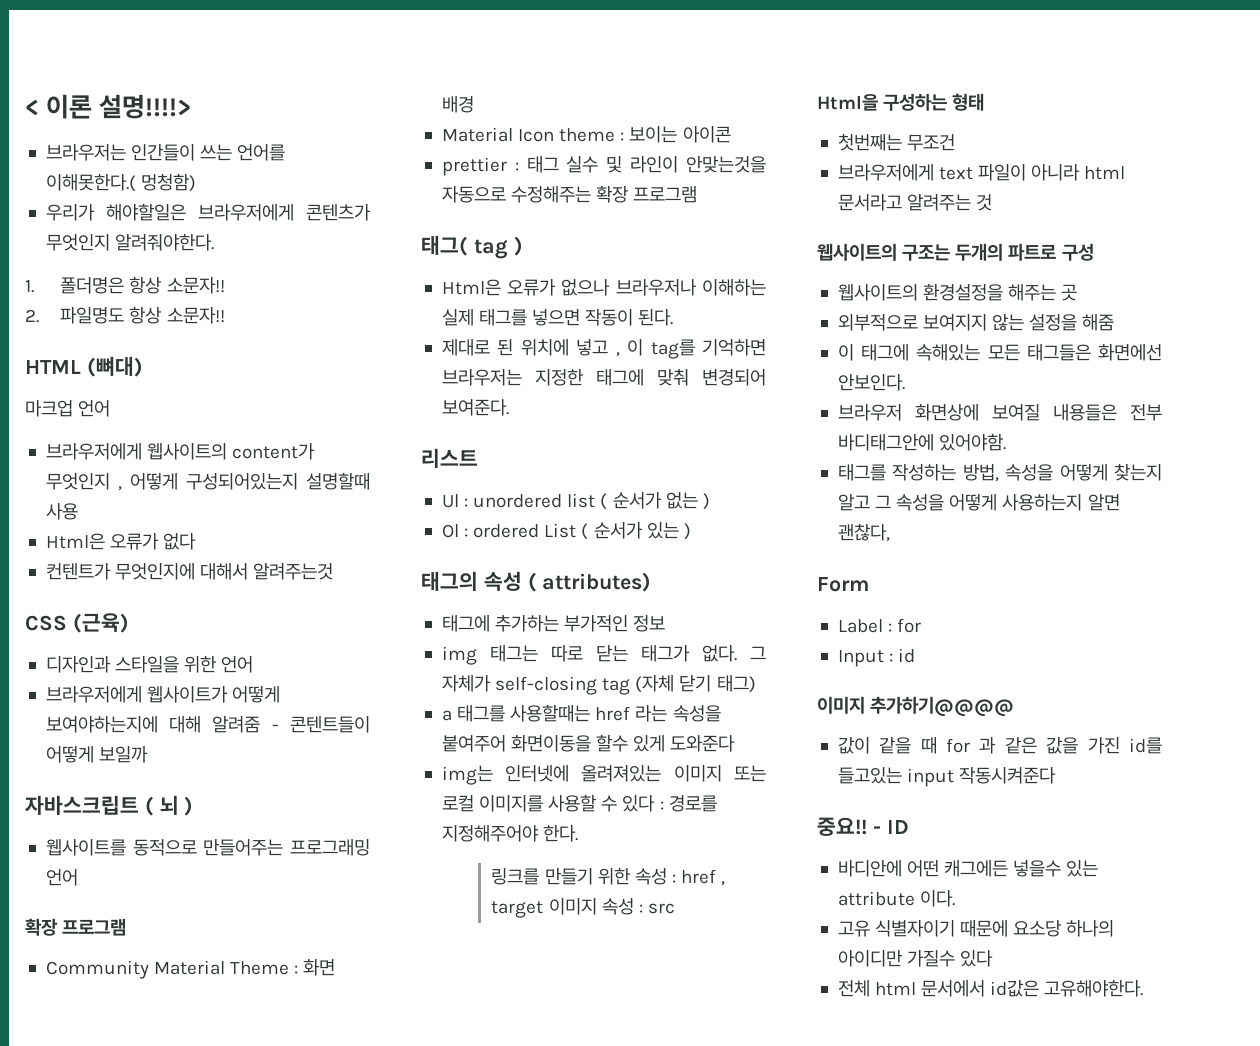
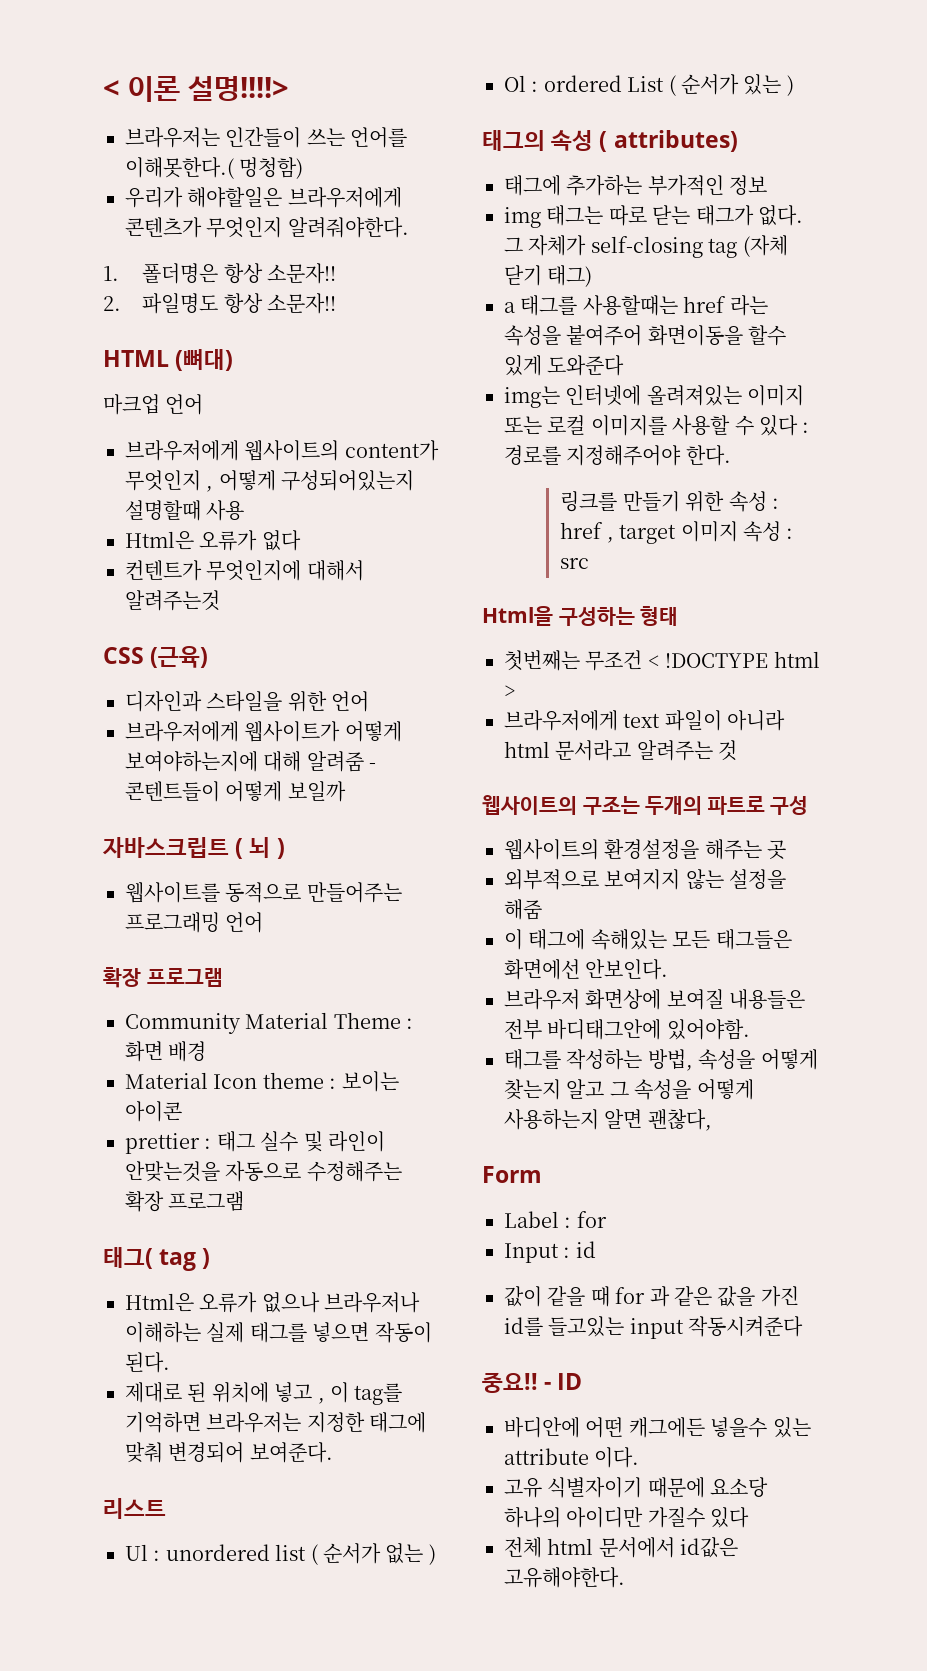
(956, 142) none -> [647,651,820,668] [504,685,516,698] < !DOCTYPE html >
[817,696,1015,717] // 이미지 추가하기@@@@ -> (596, 1249) none

